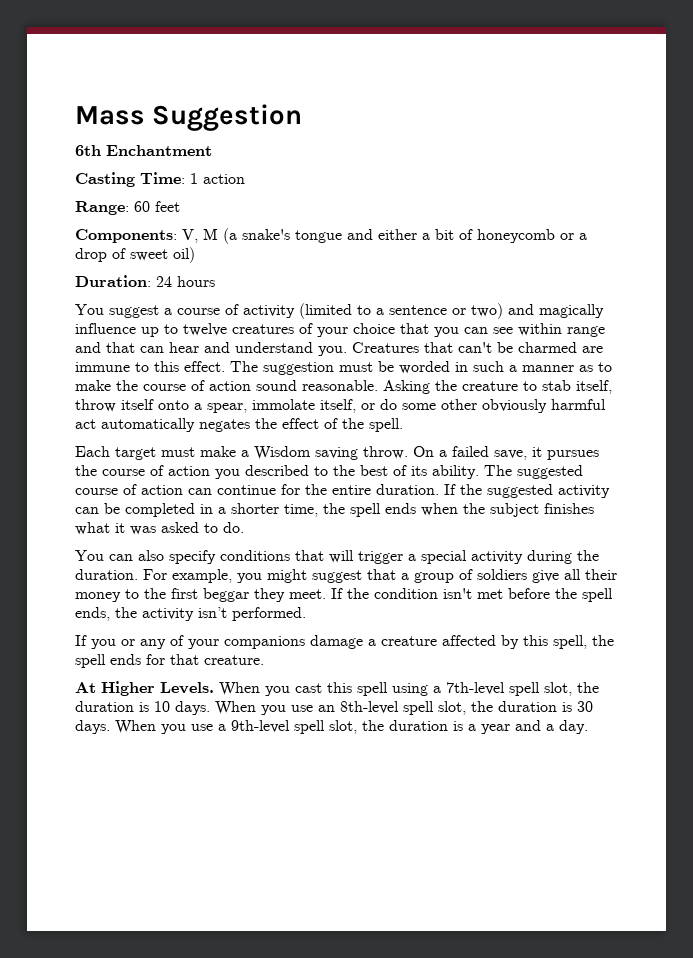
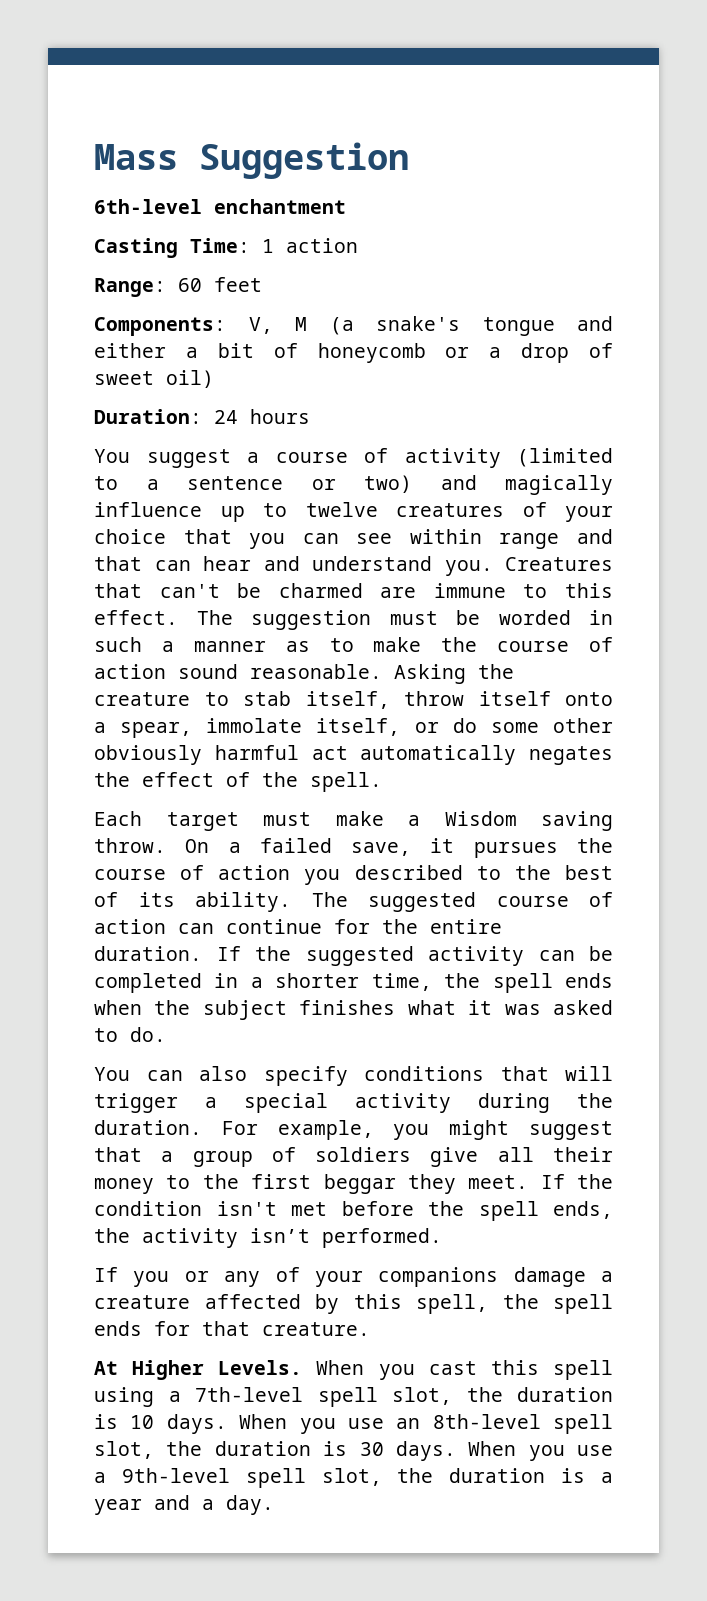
[75,145,212,156] 6th Enchantment -> [94,199,346,214] 6th-level enchantment

